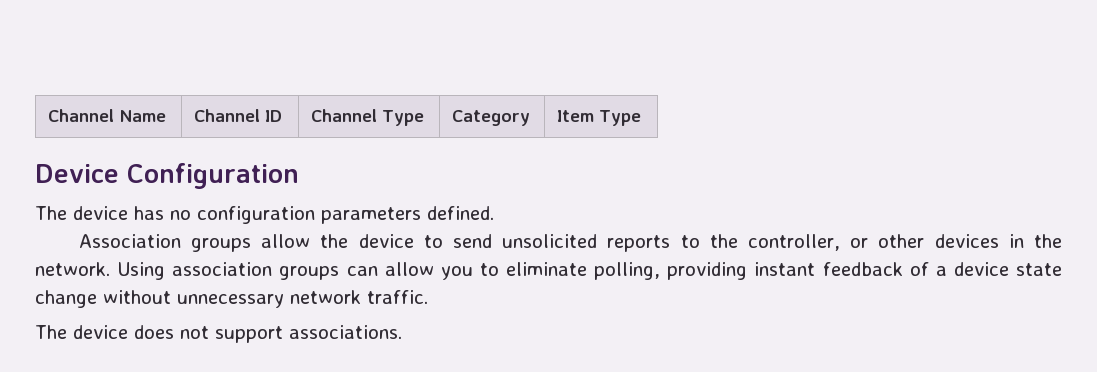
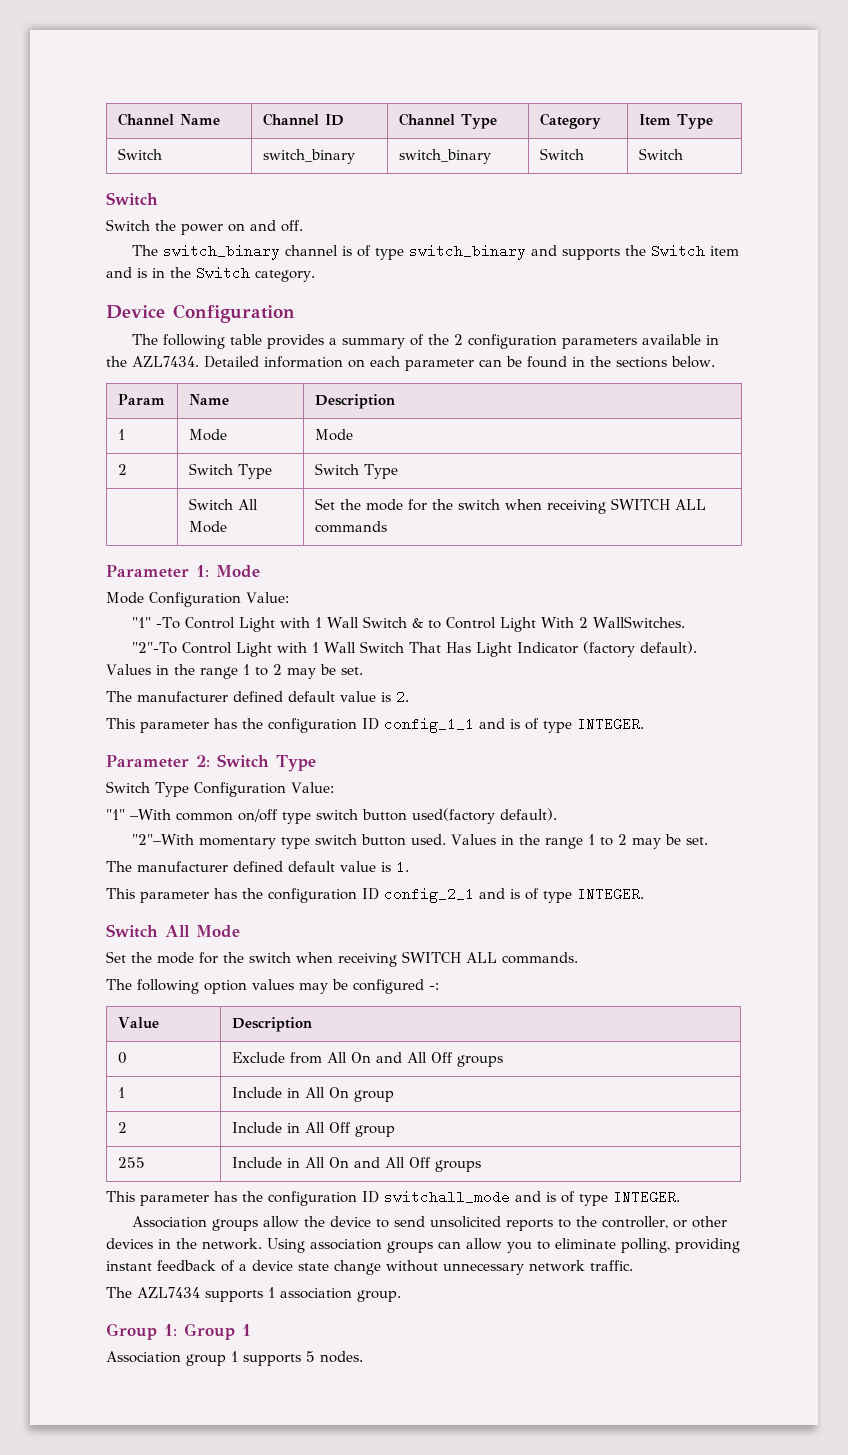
[35,163,299,189] [35,206,494,224] // Device Configuration // The device has no configuration parameters defined. -> [117,148,162,160] [262,149,355,164] [398,149,491,164] [539,148,584,160] [638,148,683,160] [106,192,158,206] [106,219,303,235] [132,244,740,260] [106,266,315,282] [106,304,295,323] [132,334,720,349] [106,356,715,371] [117,394,165,405] [188,394,229,405] [314,394,395,409] [117,429,125,440] [188,429,227,441] [314,429,353,441] [117,464,127,475] [188,463,272,479] [314,463,398,479] [188,498,258,510] [188,521,227,533] [314,498,706,514] [314,521,387,533] [106,565,260,578] [106,592,289,607] [132,616,686,632] [132,641,698,657] [106,664,363,679] [106,690,409,704] [106,717,644,733] [106,754,316,772] [106,781,334,797] [106,808,557,824] [132,834,709,849] [106,860,409,874] [106,887,644,903] [106,924,240,938] [106,951,578,967] [106,979,439,994] [117,1017,159,1029] [231,1017,312,1032] [117,1052,127,1064] [231,1052,503,1067] [117,1087,125,1098] [231,1087,394,1102] [117,1122,127,1133] [231,1122,395,1137] [117,1157,145,1168] [231,1157,481,1172] [106,1190,680,1206] // Switch | switch_binary | switch_binary | Switch | Switch // Switch // Switch the power on and off. // The switch_binary channel is of type switch_binary and supports the Switch item and is in the Switch category. // Device Configuration // The following table provides a summary of the 2 configuration parameters available in the AZL7434. Detailed information on each parameter can be found in the sections below. // Param | Name | Description // 1 | Mode | Mode // 2 | Switch Type | Switch Type // | Switch All Mode | Set the mode for the switch when receiving SWITCH ALL commands // Parameter 1: Mode // Mode Configuration Value: // "1" -To Control Light with 1 Wall Switch & to Control Light With 2 WallSwitches. // "2"-To Control Light with 1 Wall Switch That Has Light Indicator (factory default). Values in the range 1 to 2 may be set. // The manufacturer defined default value is 2. // This parameter has the configuration ID config_1_1 and is of type INTEGER. // Parameter 2: Switch Type // Switch Type Configuration Value: // "1" –With common on/off type switch button used(factory default). // "2"–With momentary type switch button used. Values in the range 1 to 2 may be set. // The manufacturer defined default value is 1. // This parameter has the configuration ID config_2_1 and is of type INTEGER. // Switch All Mode // Set the mode for the switch when receiving SWITCH ALL commands. // The following option values may be configured -: // Value | Description // 0 | Exclude from All On and All Off groups // 1 | Include in All On group // 2 | Include in All Off group // 255 | Include in All On and All Off groups // This parameter has the configuration ID switchall_mode and is of type INTEGER.
[73,325,402,343] device does not support associations. -> [137,1287,401,1302] [106,1323,251,1340] [106,1351,363,1366] AZL7434 supports 1 association group. // Group 1: Group 1 // Association group 1 supports 5 nodes.

